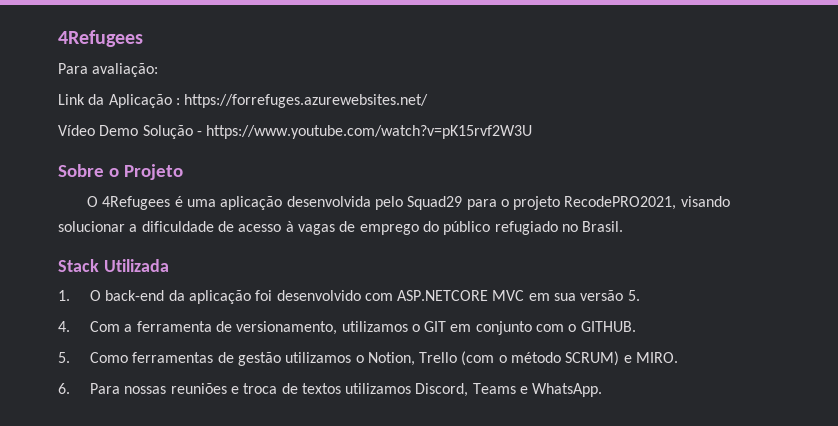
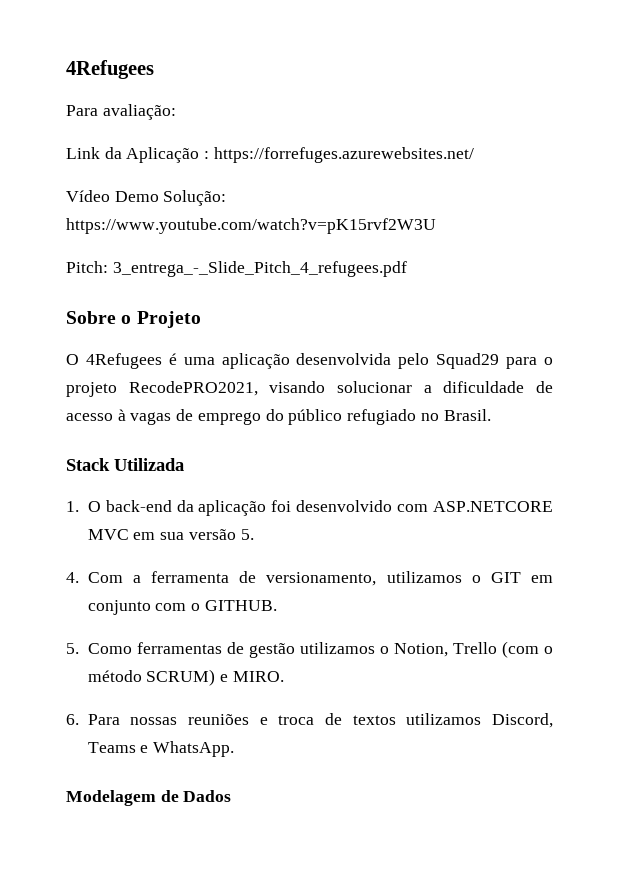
[142,125,202,139] Solução - -> [163,190,227,206] Solução:
(533, 132) none -> [66,261,407,277] // Pitch: 3_entrega_-_Slide_Pitch_4_refugees.pdf
(603, 390) none -> [66,790,232,806] // Modelagem de Dados

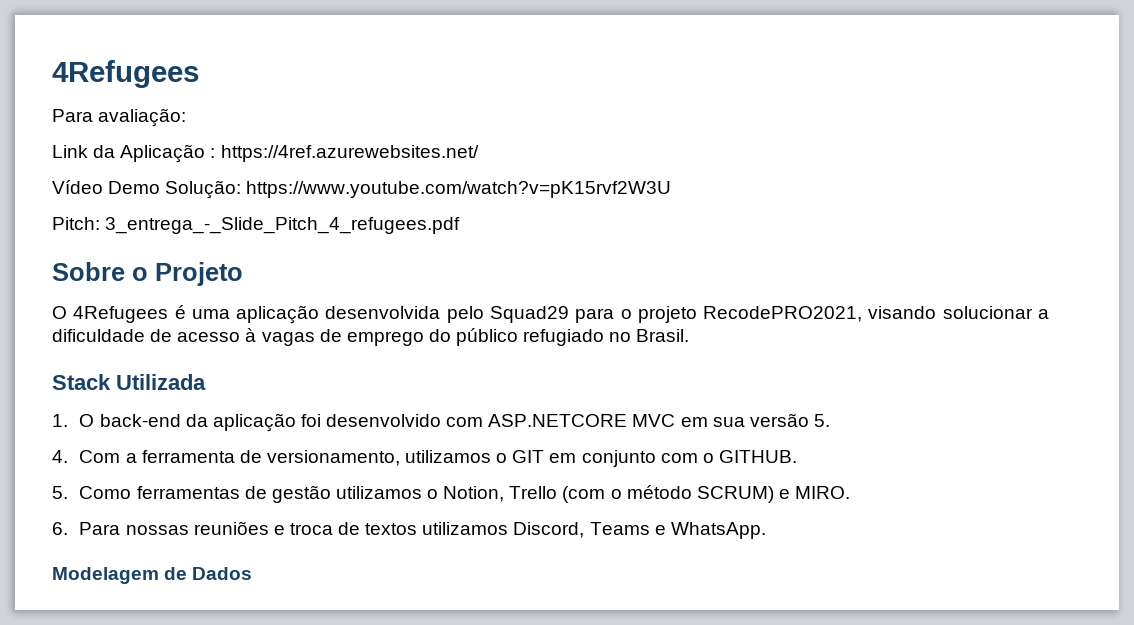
[213,147,474,163] https://forrefuges.azurewebsites.net/ -> [220,145,479,162] https://4ref.azurewebsites.net/

